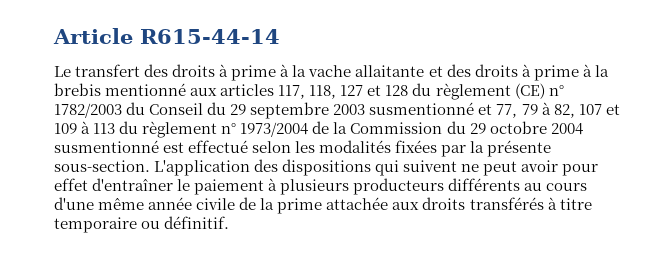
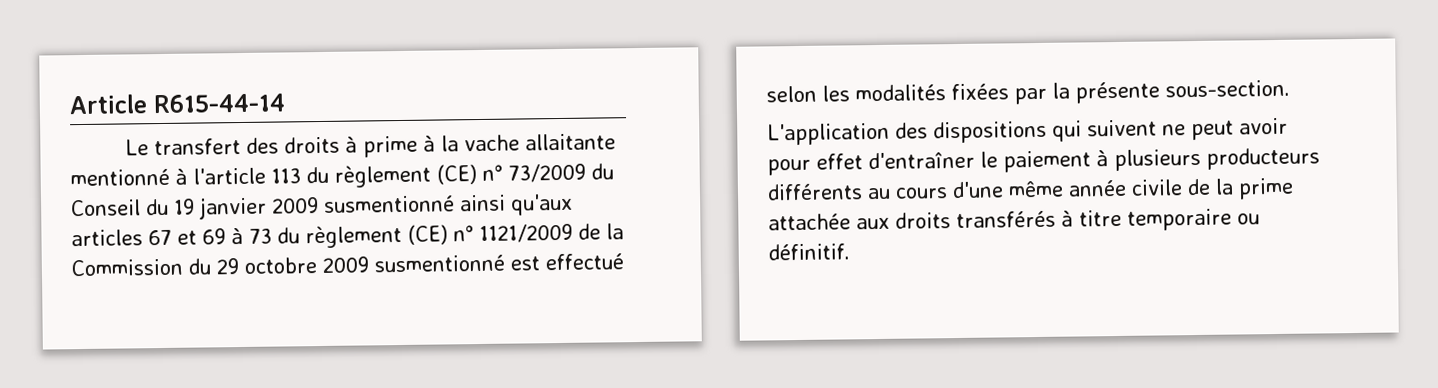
[428,64,609,81] [54,83,564,100] [54,103,122,118] et des droits à prime à la brebis mentionné aux articles 117, 118, 127 et 128 du règlement (CE) n° 1782/2003 -> [70,163,586,188] mentionné à l'article 113 du règlement (CE) n° 73/2009
[230,102,620,119] [54,121,309,138] 29 septembre 2003 susmentionné et 77, 79 à 82, 107 et 109 à 113 du règlement n° 1973/2004 -> [174,193,573,220] [71,223,573,249] 19 janvier 2009 susmentionné ainsi qu'aux articles 67 et 69 à 73 du règlement (CE) n° 1121/2009
[550,123,583,135] 2004 -> [322,256,369,273] 2009
(150, 166) none -> (1290, 88) //

